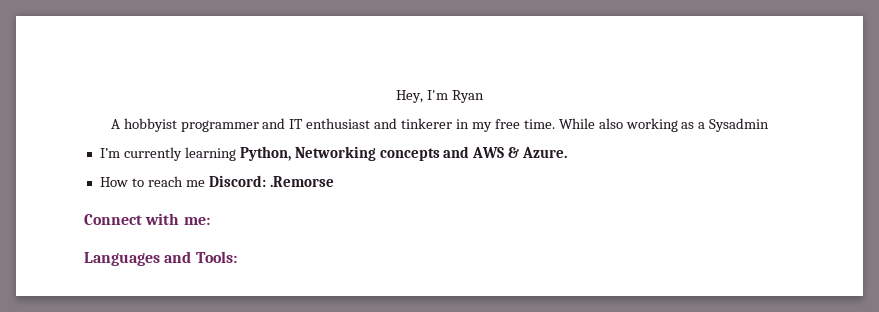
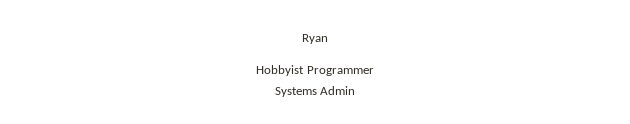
[396,90,448,103] Hey, I'm -> (302, 39) none
[110,118,770,132] [99,146,568,161] [99,175,334,187] [84,213,210,225] [84,251,237,266] A hobbyist programmer and IT enthusiast and tinkerer in my free time. While also working as a Sysadmin // I’m currently learning Python, Networking concepts and AWS & Azure. // How to reach me Discord: .Remorse // Connect with me: // Languages and Tools: -> [256,65,374,76] [274,86,356,97] Hobbyist Programmer // Systems Admin

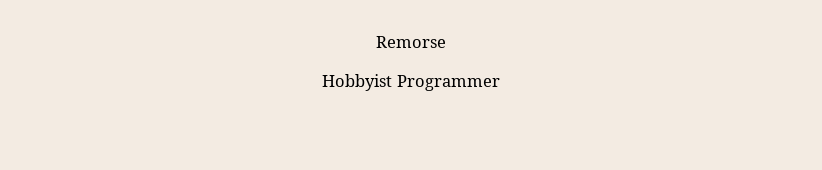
[302,34,328,44] Ryan -> [376,36,446,48] Remorse
[274,86,356,97] // Systems Admin -> (500, 83) none

